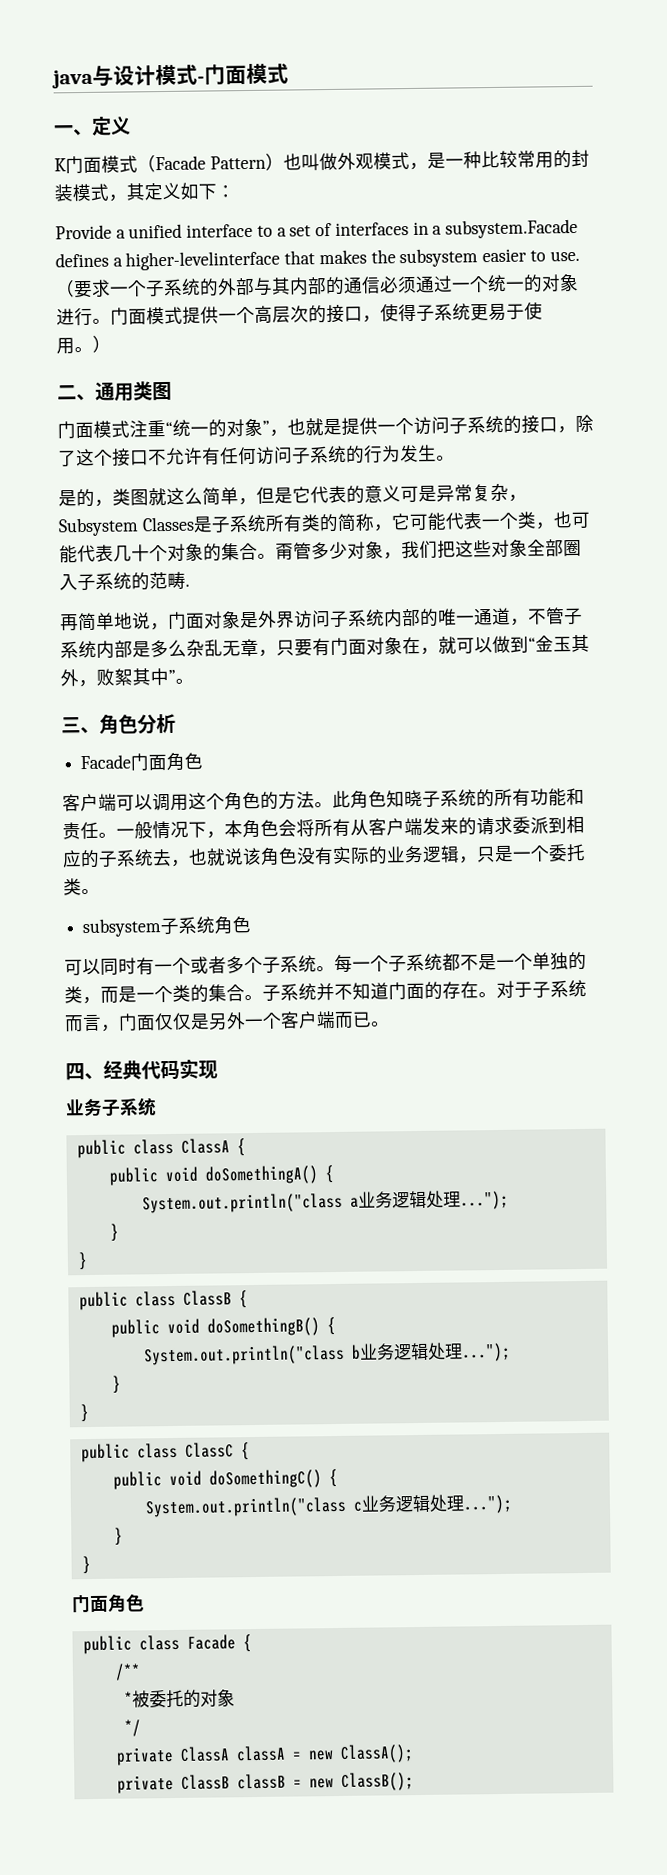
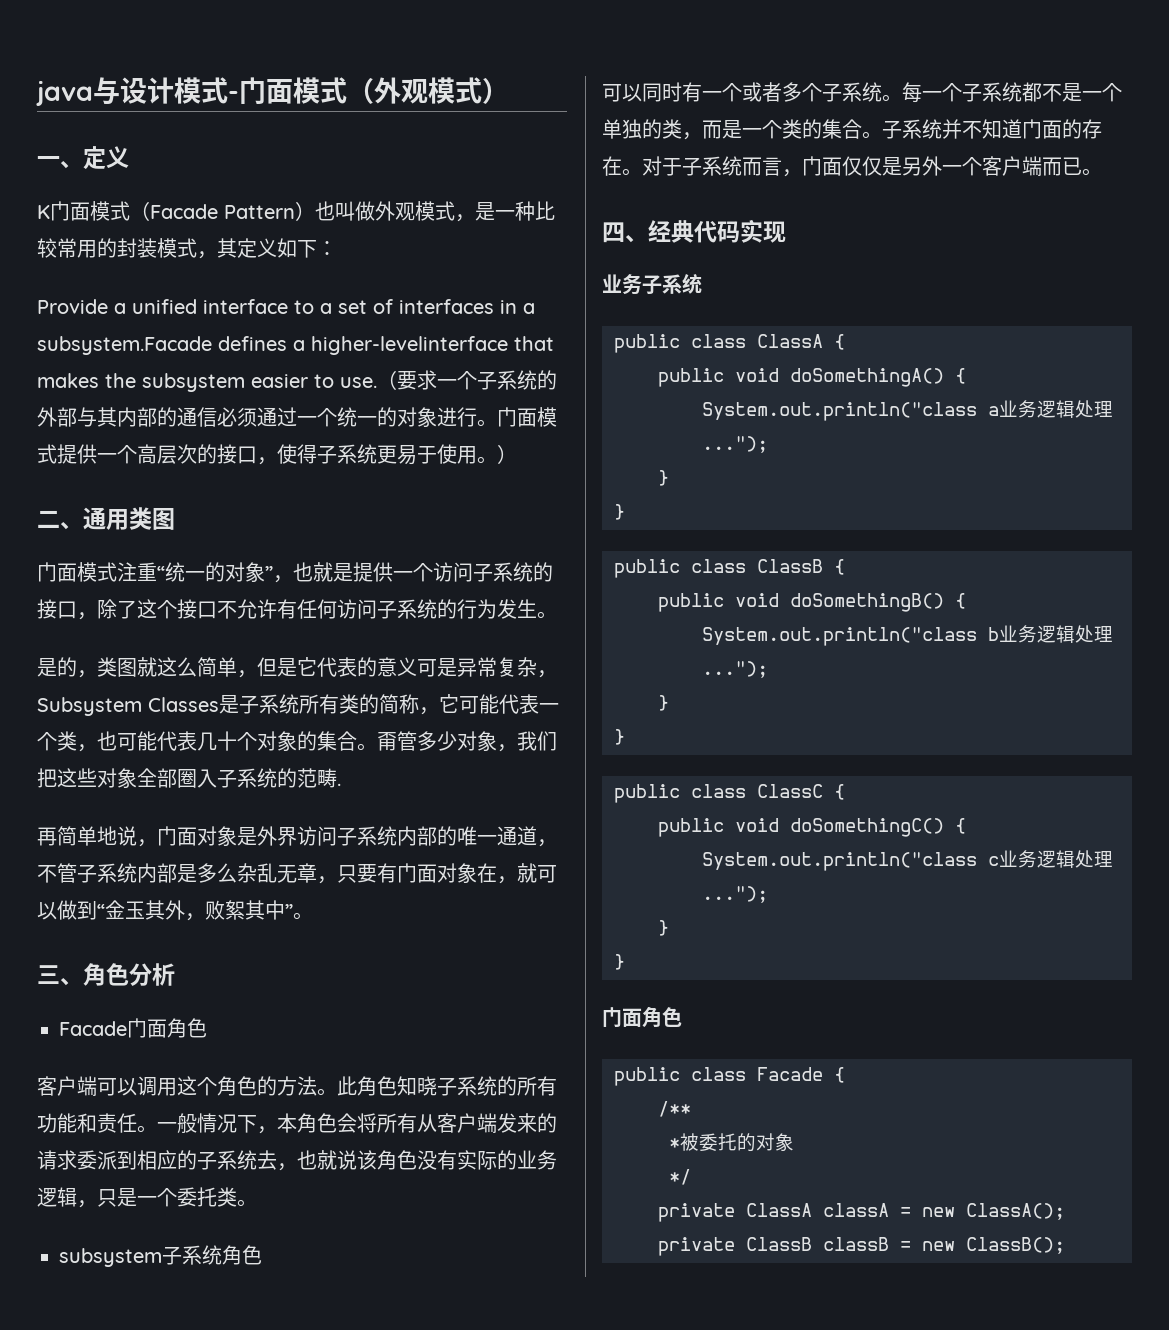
(289, 73) none -> [347,77,509,104] （外观模式）

